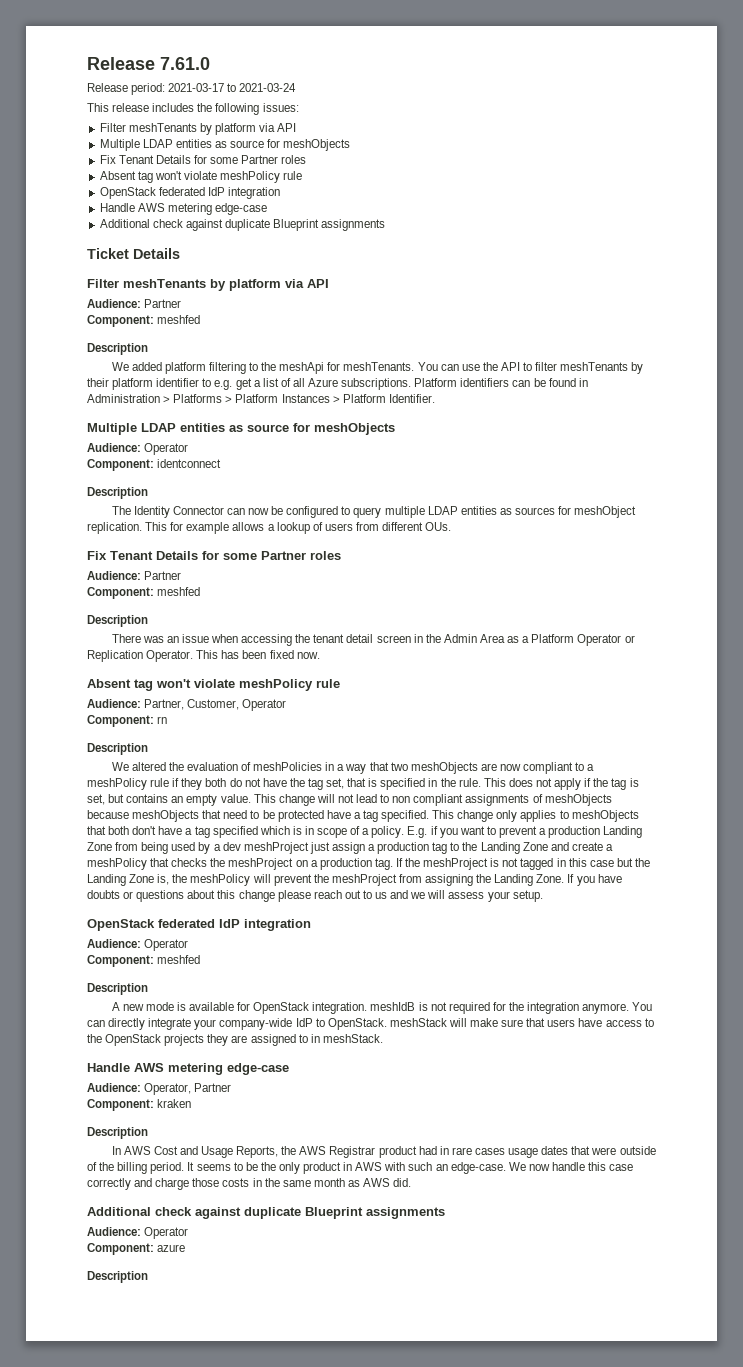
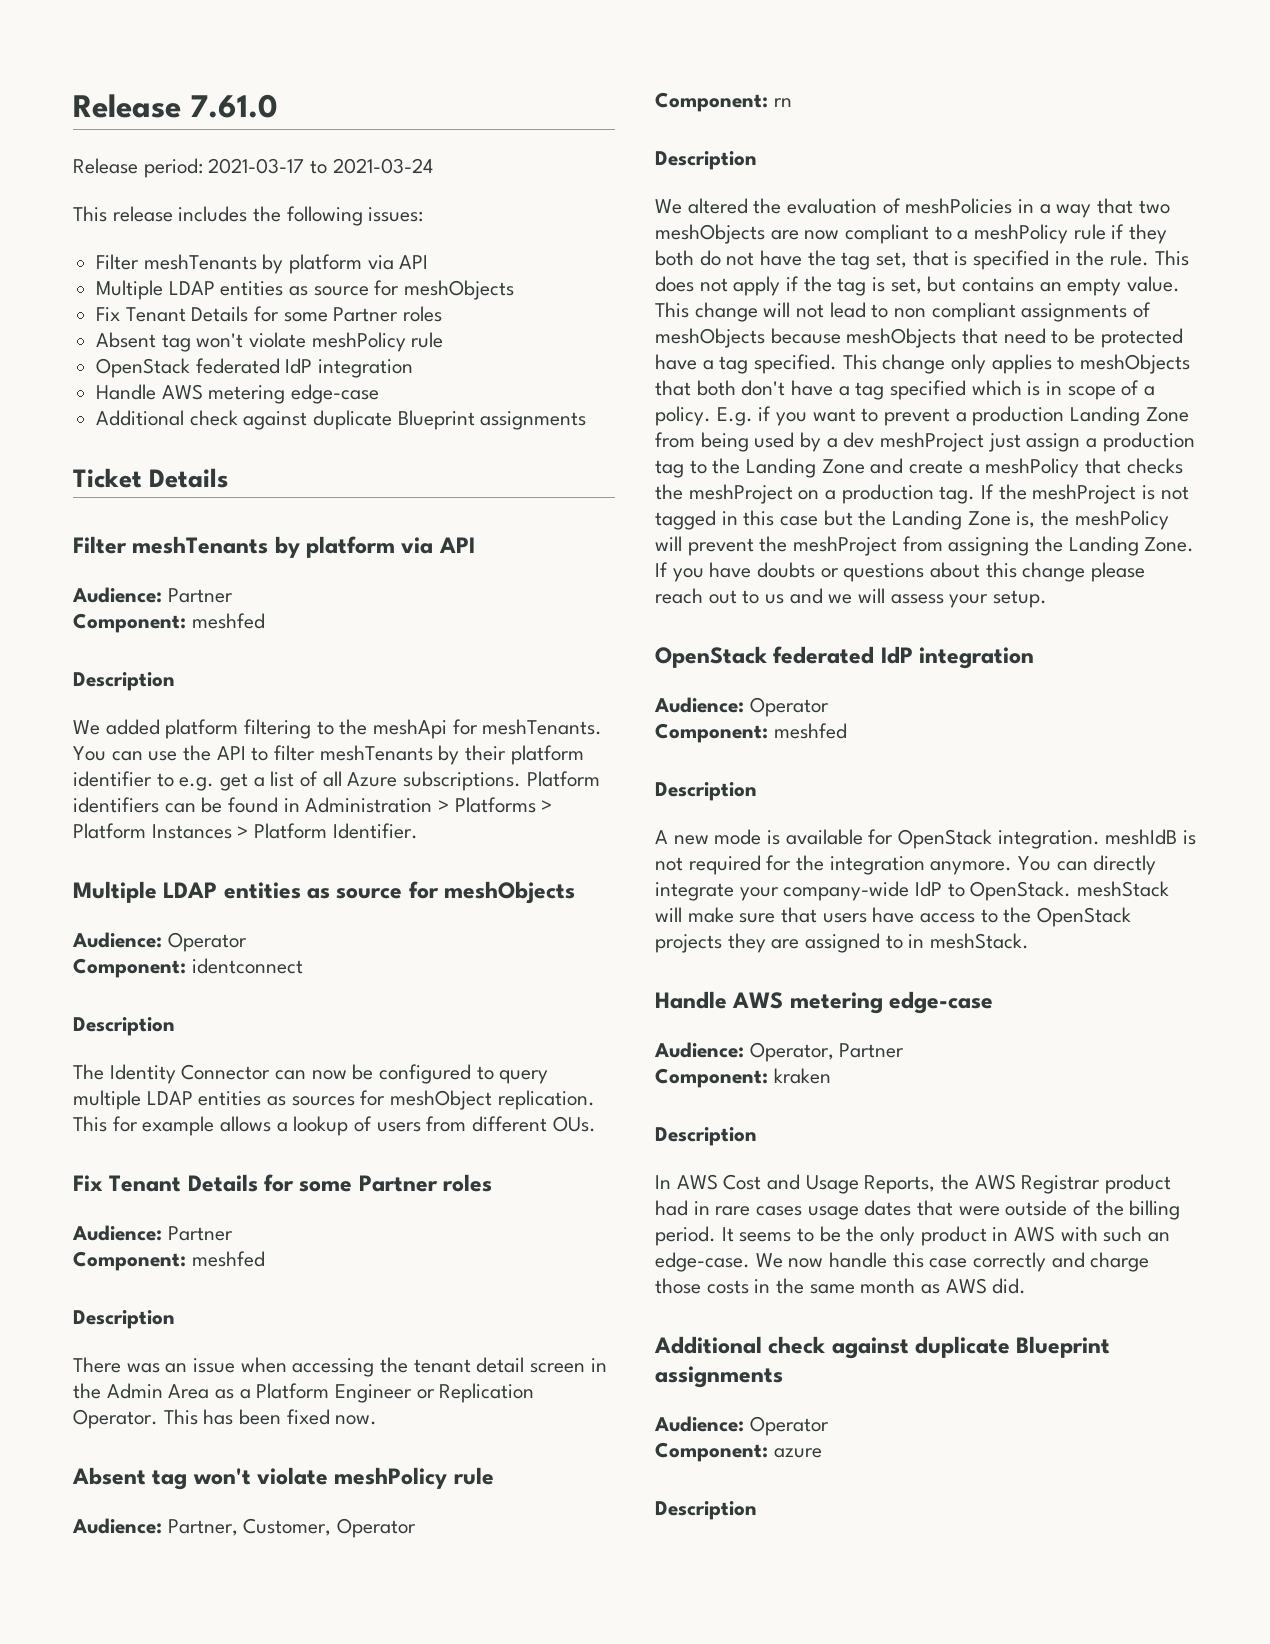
[577,634,622,646] Operator -> [335,1384,413,1403] Engineer

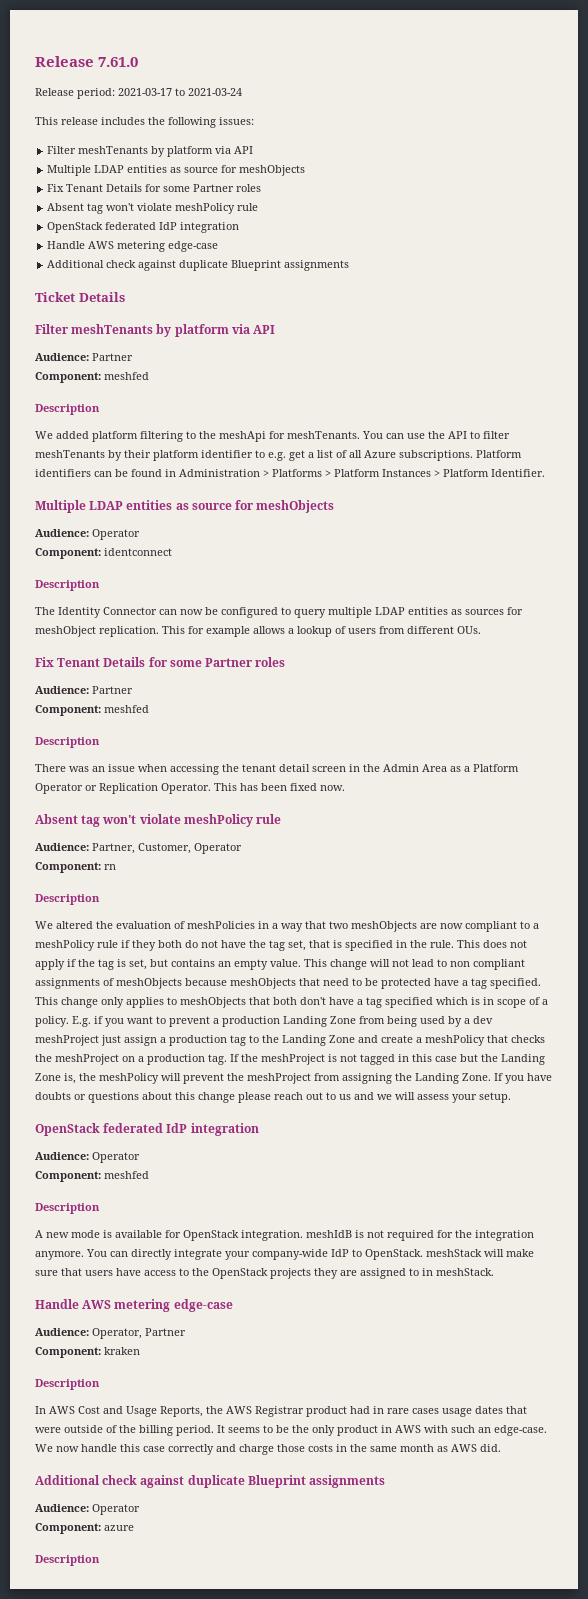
[335,1384,413,1403] Engineer -> [35,783,83,794] Operator

